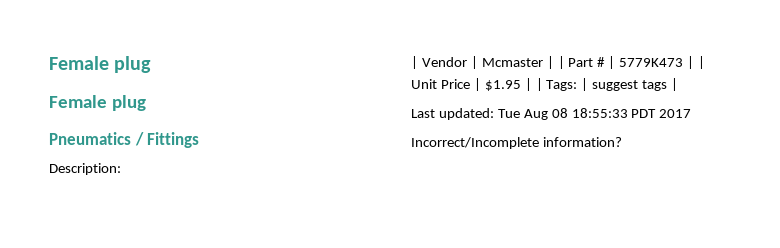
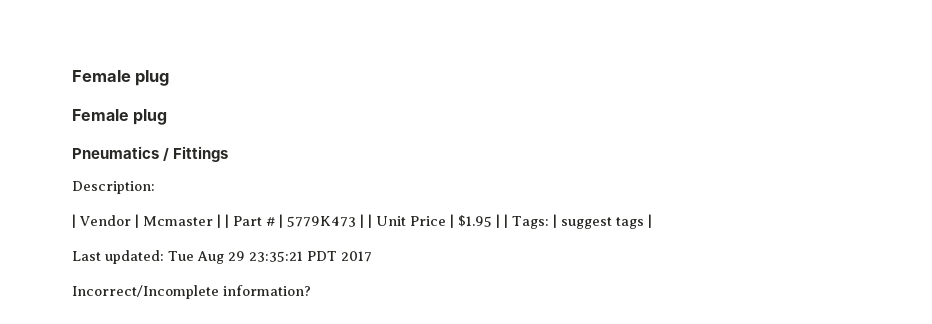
[551,108,628,118] 08 18:55:33 -> [228,251,303,262] 29 23:35:21

